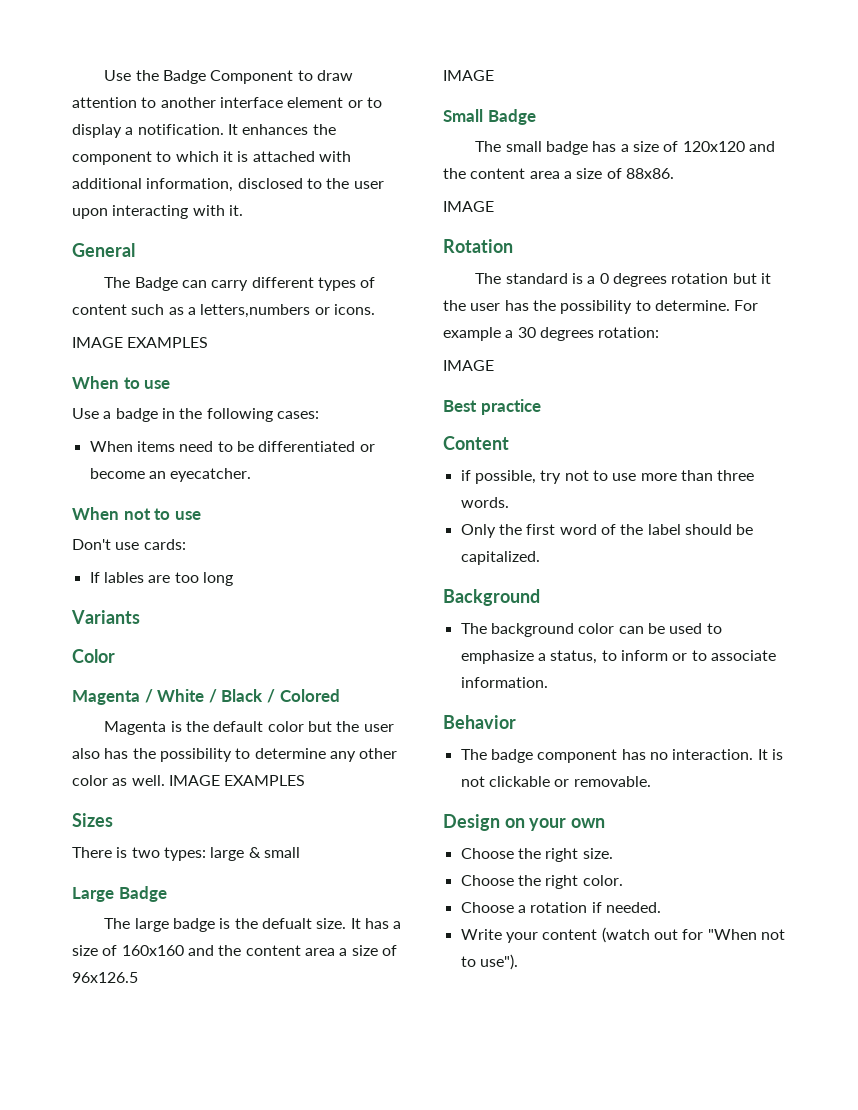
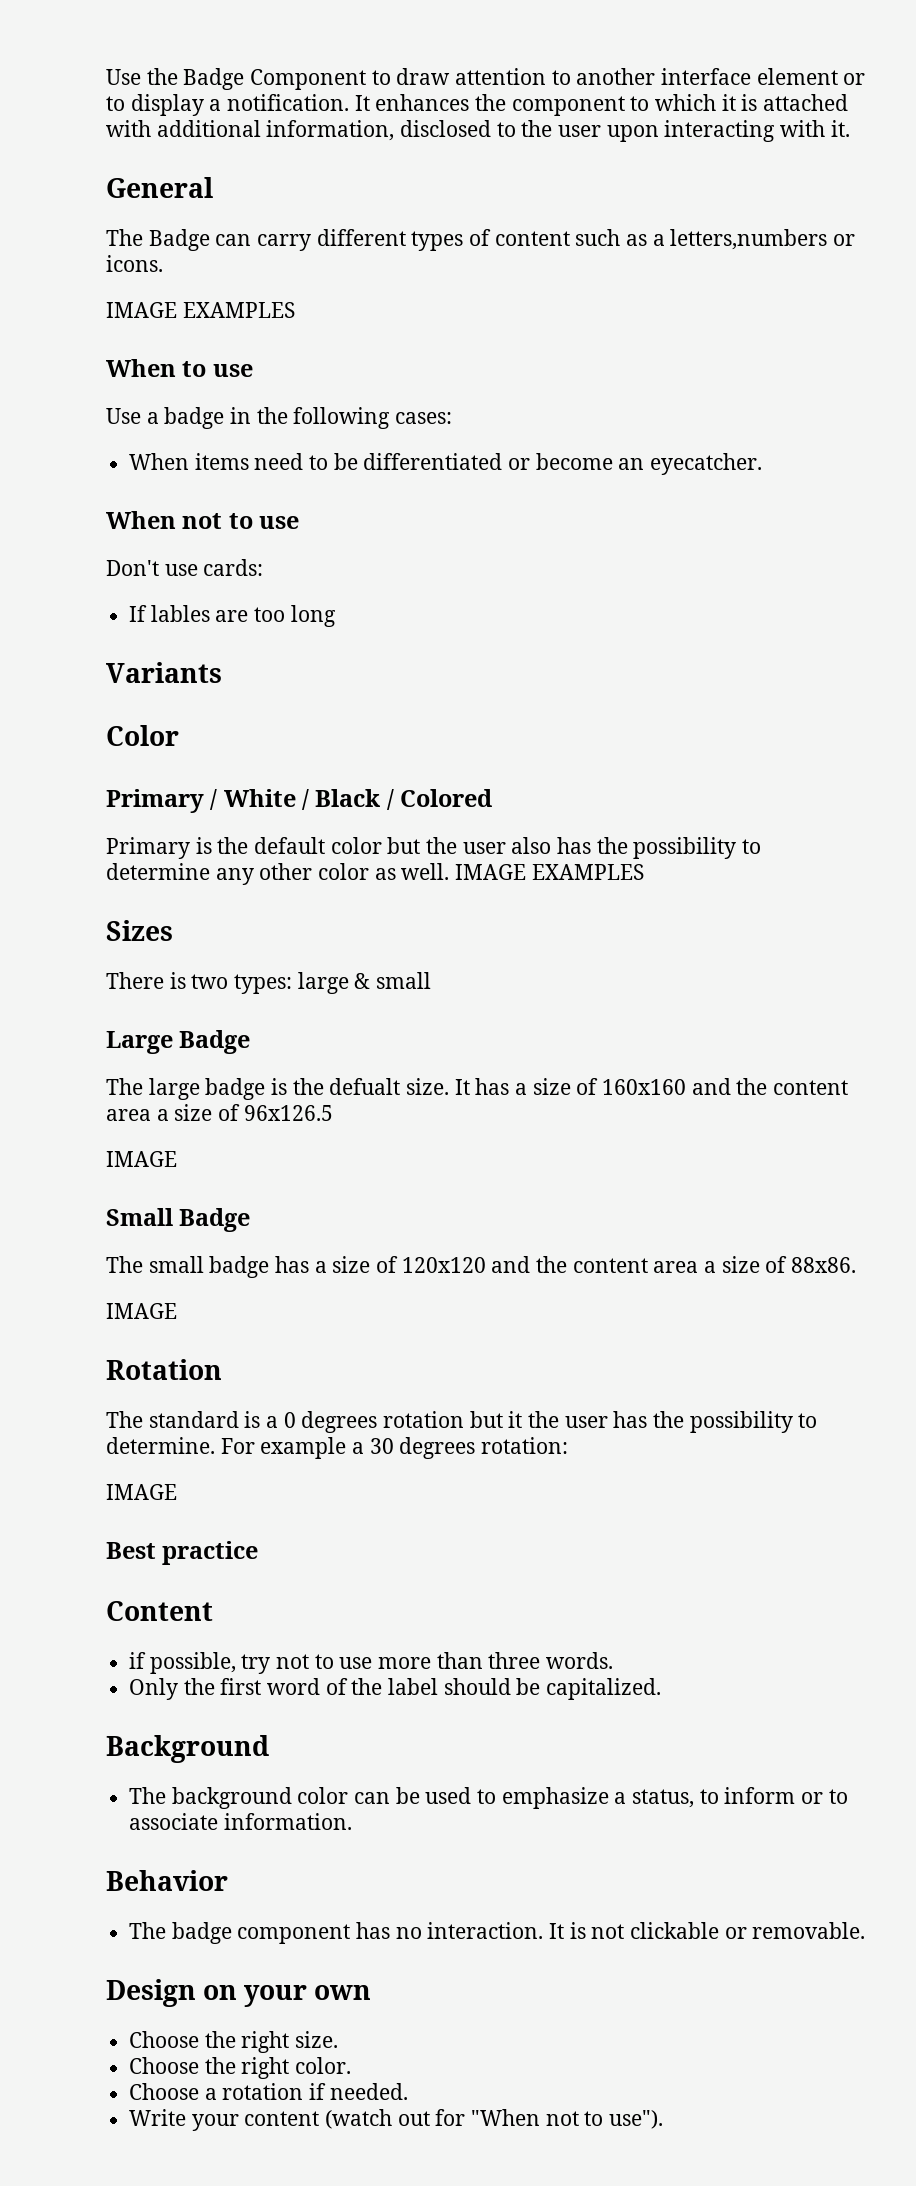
[72,690,140,705] Magenta -> [106,789,204,813] Primary
[104,721,167,735] Magenta -> [106,837,190,859] Primary

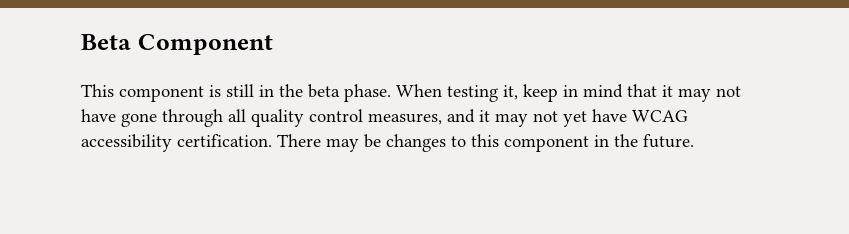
[106,68,866,90] [106,94,849,116] [106,120,850,142] [106,177,213,198] [106,229,856,251] [106,255,163,272] [106,302,295,318] [106,359,253,377] [106,407,453,429] [129,453,763,475] [106,511,300,529] [106,559,264,576] [129,605,336,627] [106,662,222,683] [106,725,179,746] [106,789,493,813] [106,837,762,859] [106,863,644,885] [106,920,173,941] [106,972,432,994] [106,1030,251,1054] [106,1078,849,1100] [106,1104,333,1121] [106,1151,177,1167] [106,1208,251,1232] [106,1256,857,1278] [106,1303,177,1319] [106,1359,222,1380] [106,1411,818,1433] [106,1437,569,1459] [106,1484,177,1500] [106,1541,259,1565] [106,1601,213,1621] [129,1652,614,1674] [129,1678,662,1700] [106,1735,269,1763] [129,1787,848,1809] [129,1813,352,1830] [106,1870,228,1891] [129,1922,866,1944] [106,1979,372,2007] [129,2031,339,2053] [129,2057,352,2079] [129,2083,408,2100] [129,2109,664,2131] Use the Badge Component to draw attention to another interface element or to display a notification. It enhances the component to which it is attached with additional information, disclosed to the user upon interacting with it. // General // The Badge can carry different types of content such as a letters,numbers or icons. // IMAGE EXAMPLES // When to use // Use a badge in the following cases: // When items need to be differentiated or become an eyecatcher. // When not to use // Don't use cards: // If lables are too long // Variants // Color // Primary / White / Black / Colored // Primary is the default color but the user also has the possibility to determine any other color as well. IMAGE EXAMPLES // Sizes // There is two types: large & small // Large Badge // The large badge is the defualt size. It has a size of 160x160 and the content area a size of 96x126.5 // IMAGE // Small Badge // The small badge has a size of 120x120 and the content area a size of 88x86. // IMAGE // Rotation // The standard is a 0 degrees rotation but it the user has the possibility to determine. For example a 30 degrees rotation: // IMAGE // Best practice // Content // if possible, try not to use more than three words. // Only the first word of the label should be capitalized. // Background // The background color can be used to emphasize a status, to inform or to associate information. // Behavior // The badge component has no interaction. It is not clickable or removable. // Design on your own // Choose the right size. // Choose the right color. // Choose a rotation if needed. // Write your content (watch out for "When not to use"). -> [81,34,273,55] [81,84,741,102] [81,109,688,127] [81,134,694,152] Beta Component // This component is still in the beta phase. When testing it, keep in mind that it may not have gone through all quality control measures, and it may not yet have WCAG accessibility certification. There may be changes to this component in the future.

